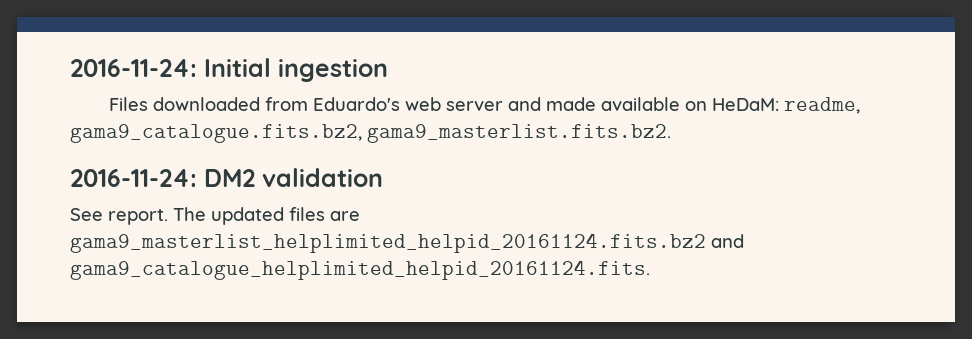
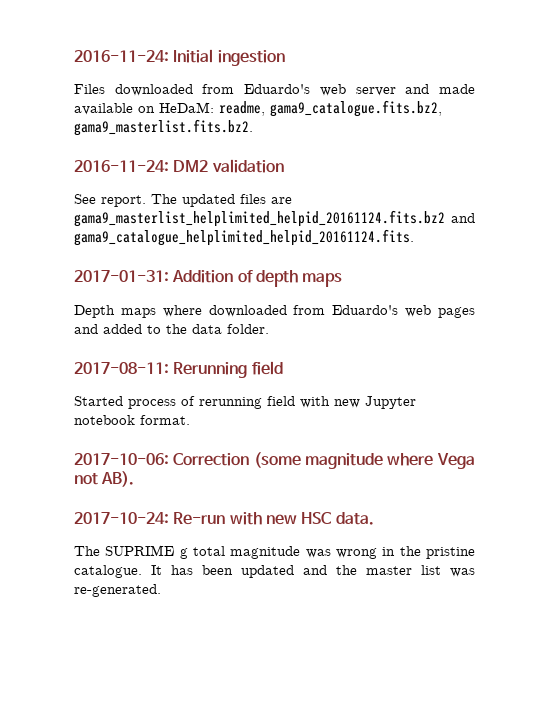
(650, 270) none -> [74,270,343,287] [74,305,475,318] [74,324,269,334] [74,361,283,378] [74,396,416,409] [74,415,190,425] [74,452,475,469] [74,471,135,487] [74,512,374,525] [74,545,475,559] [74,565,475,578] [74,584,161,597] // 2017-01-31: Addition of depth maps // Depth maps where downloaded from Eduardo's web pages and added to the data folder. // 2017-08-11: Rerunning field // Started process of rerunning field with new Jupyter notebook format. // 2017-10-06: Correction (some magnitude where Vega not AB). // 2017-10-24: Re-run with new HSC data. // The SUPRIME g total magnitude was wrong in the pristine catalogue. It has been updated and the master list was re-generated.

